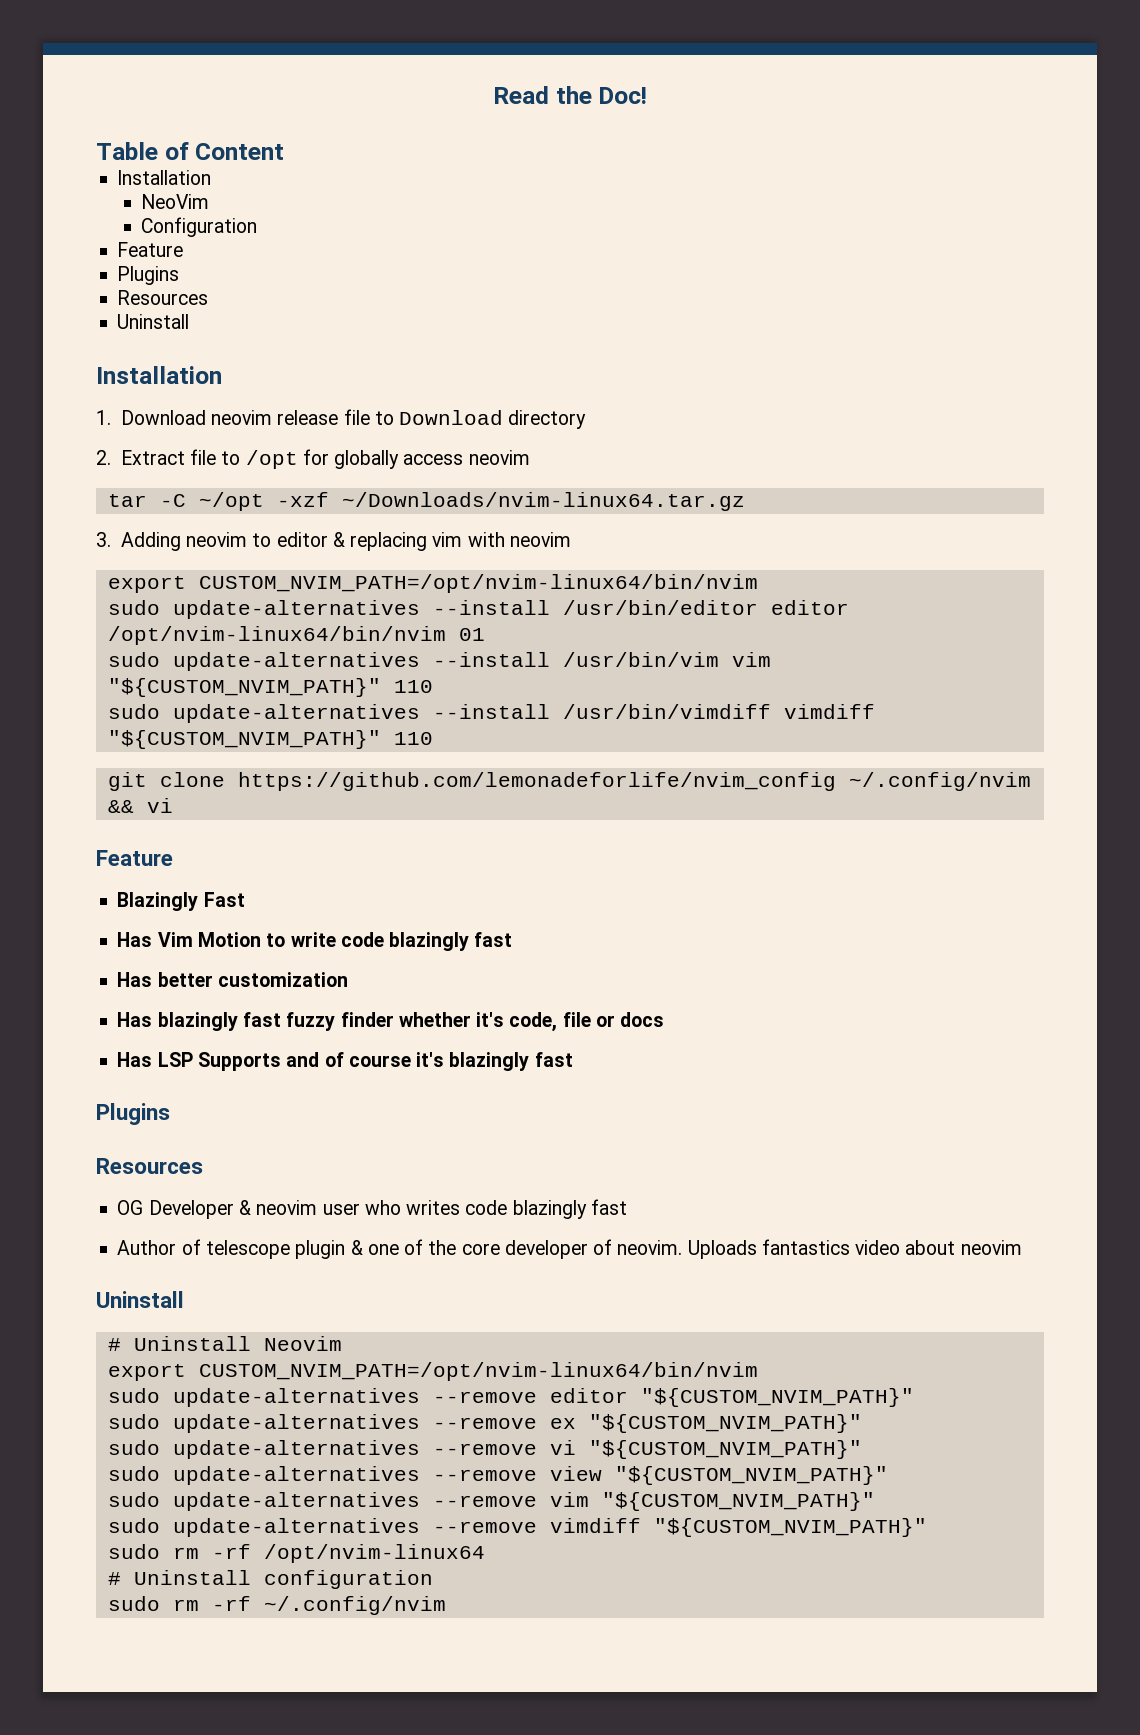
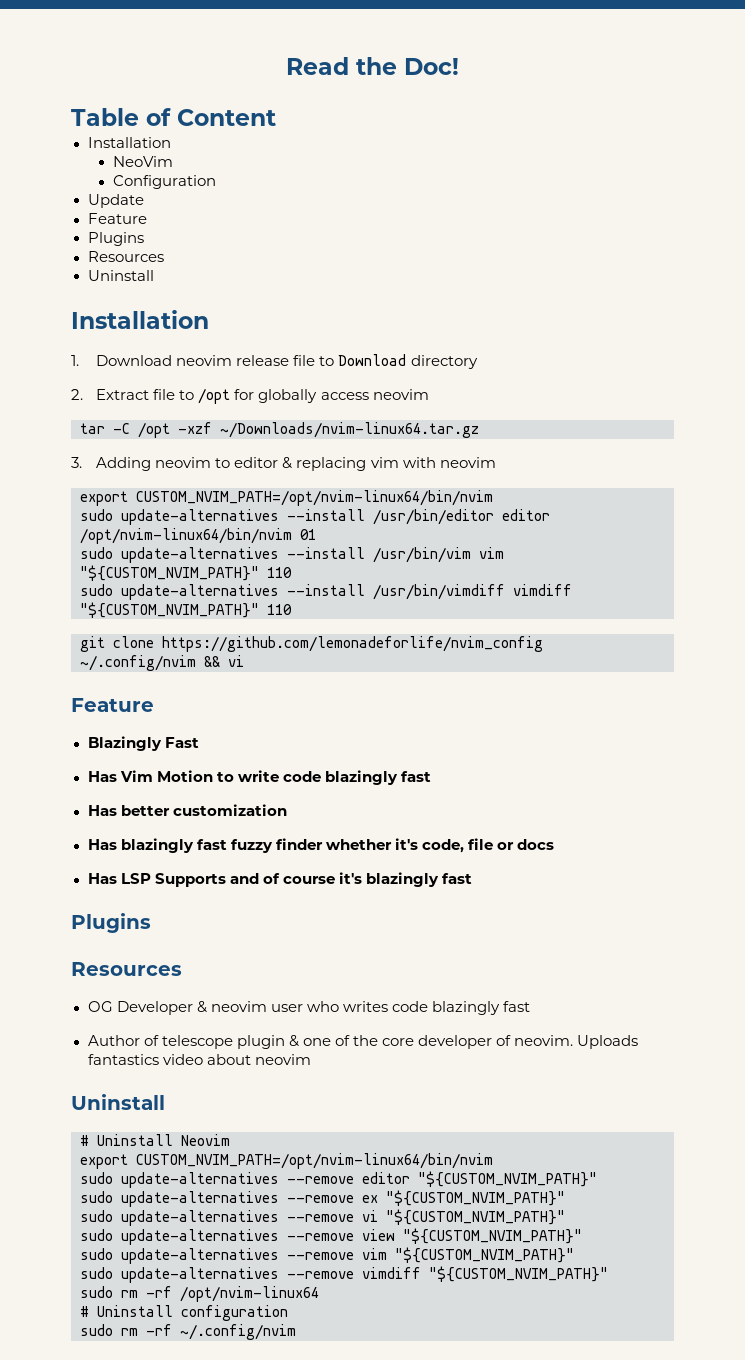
(258, 227) none -> [87,194,144,208] // Update
[198,492,264,511] ~/opt -> [138,422,170,438] /opt

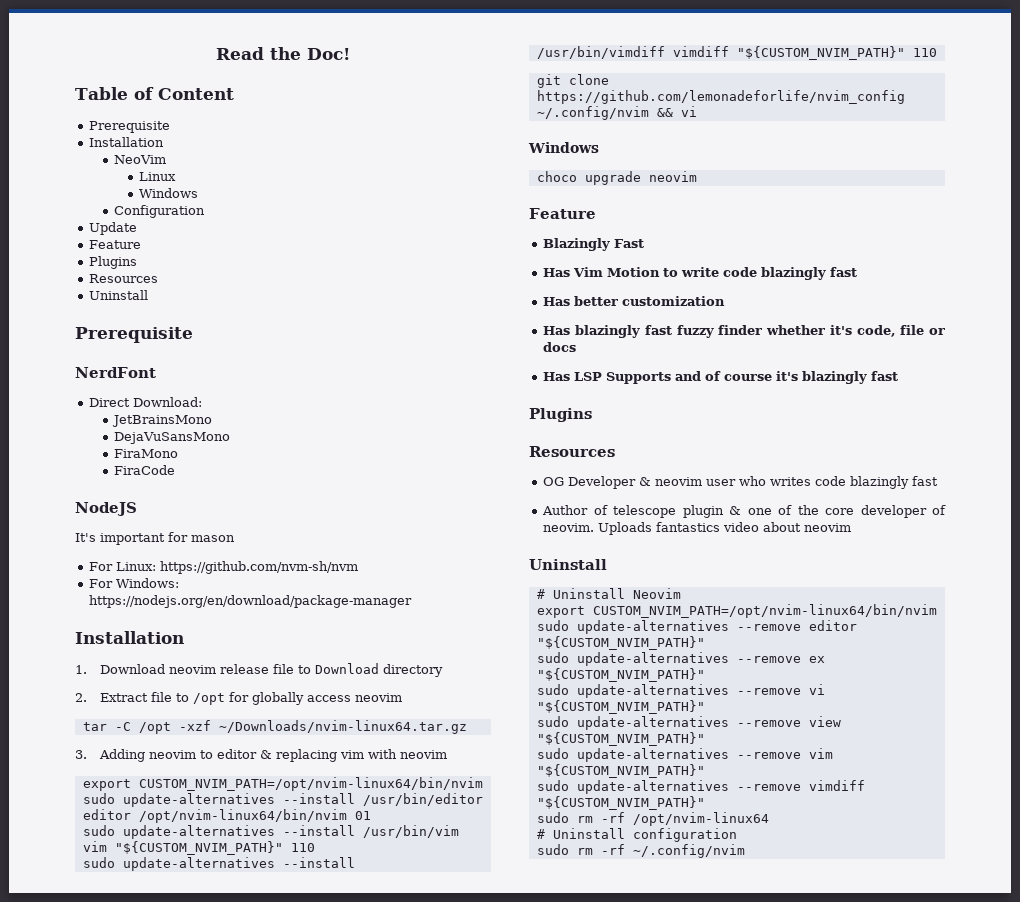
(276, 117) none -> [89,121,171,133] // Prerequisite
(173, 161) none -> [139,172,177,181] [139,188,199,198] // Linux // Windows
(154, 275) none -> [75,327,193,343] [75,367,156,378] [89,397,203,407] [112,415,213,427] [114,432,231,444] [114,449,179,458] [114,465,176,475] [75,502,137,516] [75,532,235,545] [89,561,359,574] [89,578,180,588] [89,595,413,608] // Prerequisite // NerdFont // Direct Download: // JetBrainsMono // DejaVuSansMono // FiraMono // FiraCode // NodeJS // It's important for mason // For Linux: https://github.com/nvm-sh/nvm // For Windows: https://nodejs.org/en/download/package-manager
(244, 661) none -> [528,142,599,153] [536,171,697,185] // Windows // choco upgrade neovim

